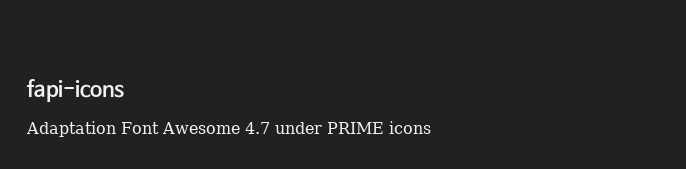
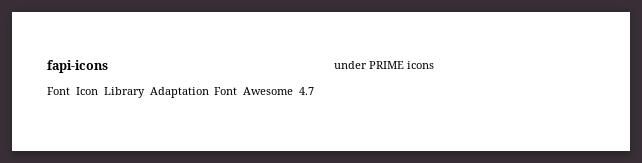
(124, 90) none -> [47,87,145,98] Font Icon Library

